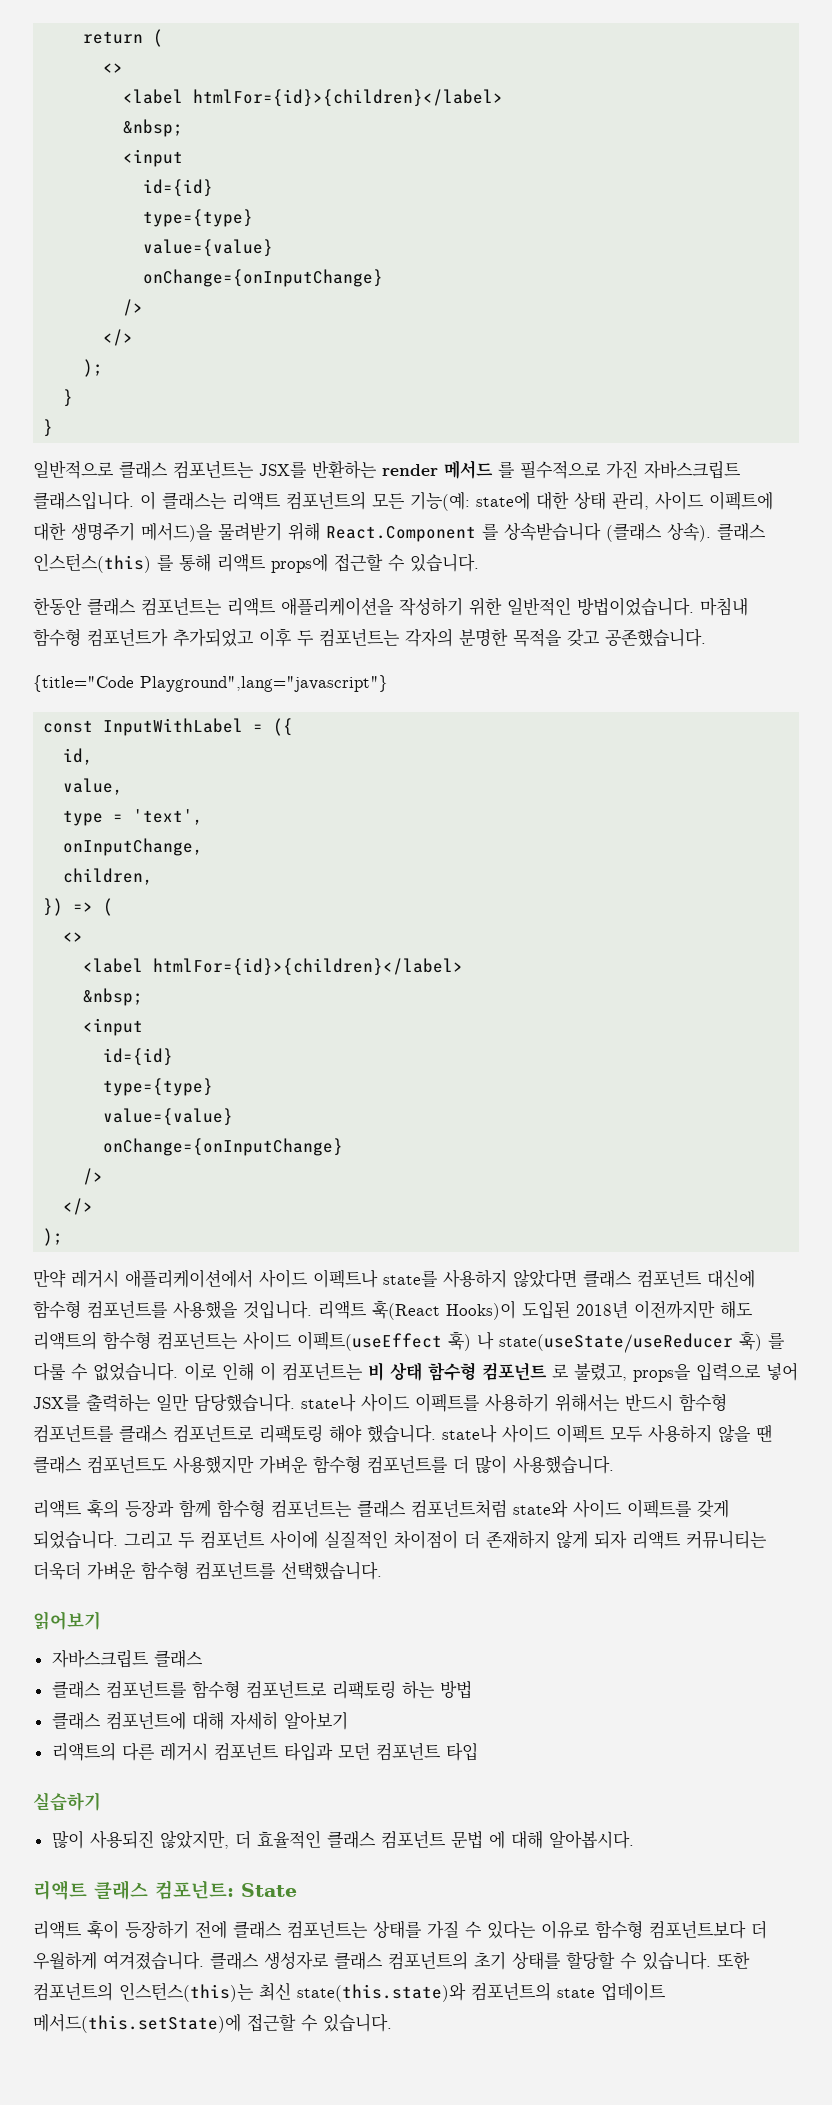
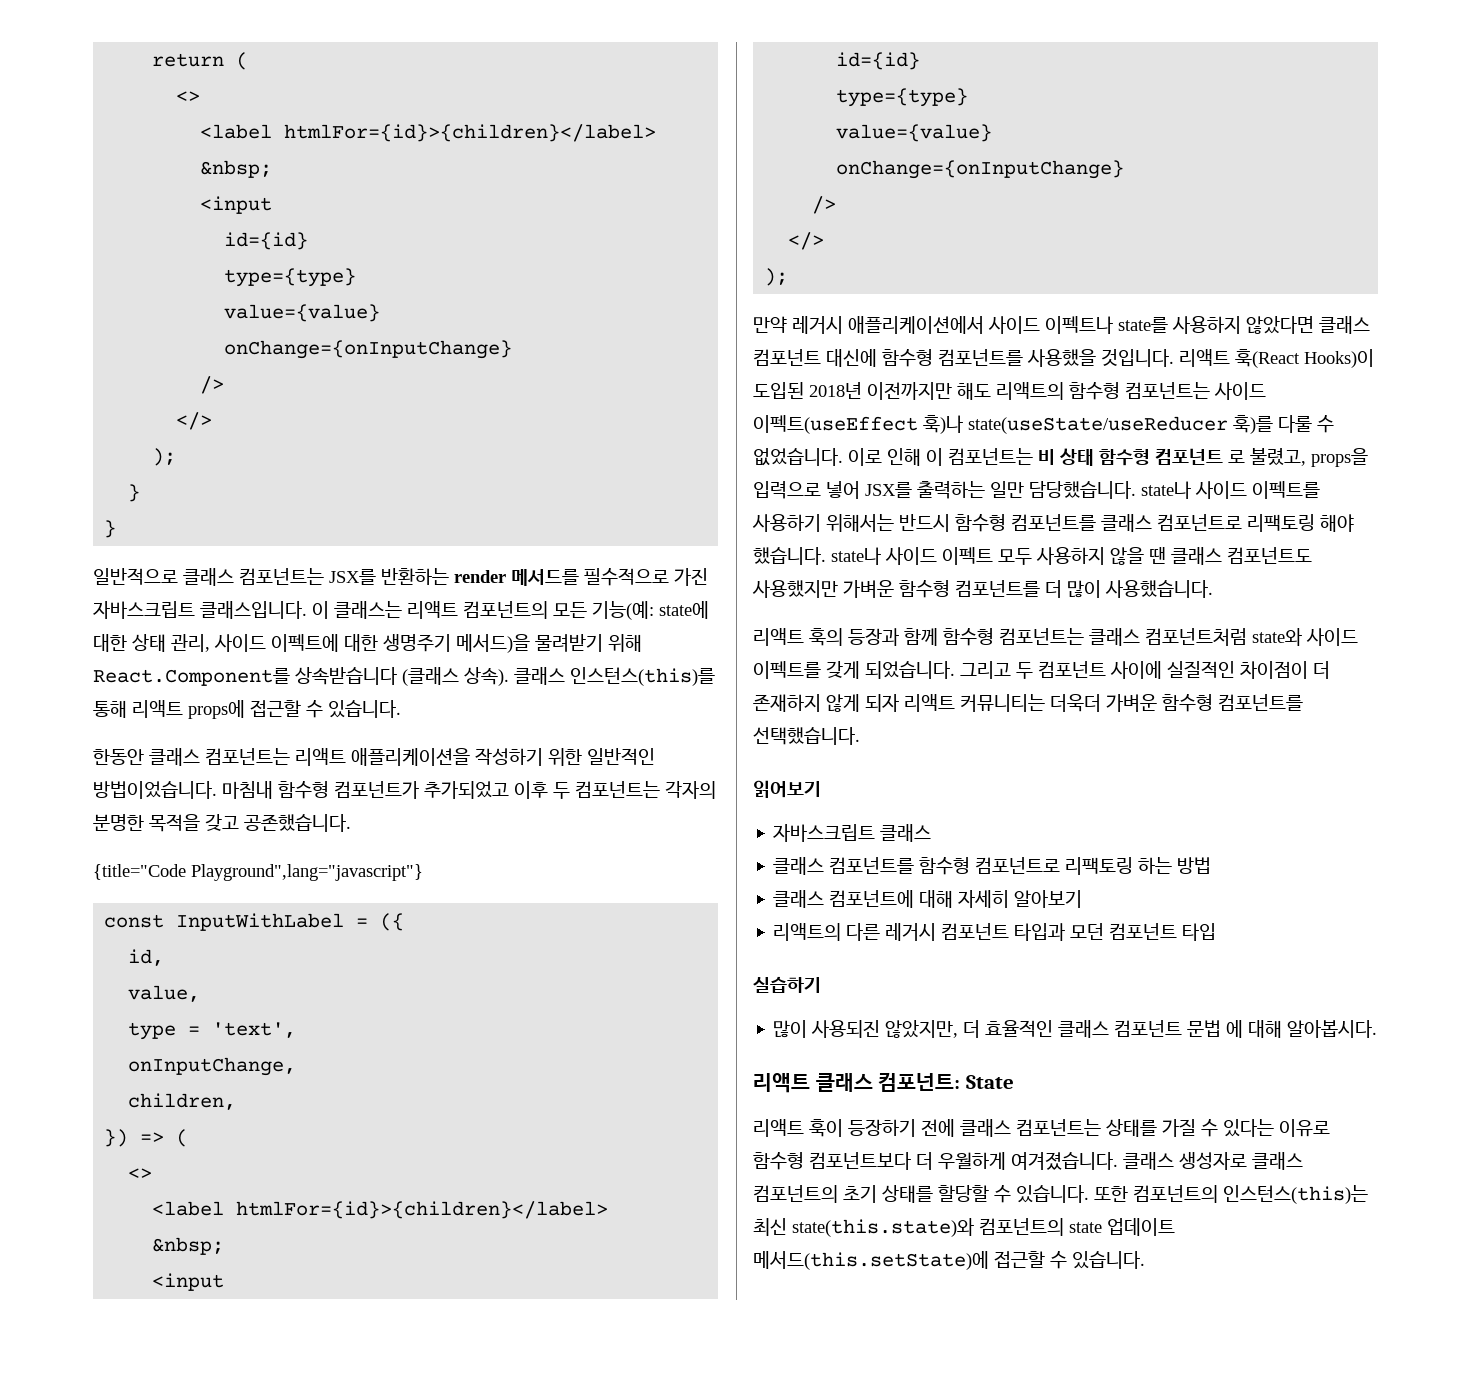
[444,460,515,479] 메서드 를 -> [511,569,579,586] 메서드를
[326,524,499,542] React.Component 를 -> [93,668,290,686] React.Component를
[33,553,174,573] 인스턴스(this) 를 -> [570,667,715,686] 인스턴스(this)를
[448,1331,785,1353] 훅) 나 state(useState/useReducer 훅) 를 -> [923,415,1273,434] 훅)나 state(useState/useReducer 훅)를

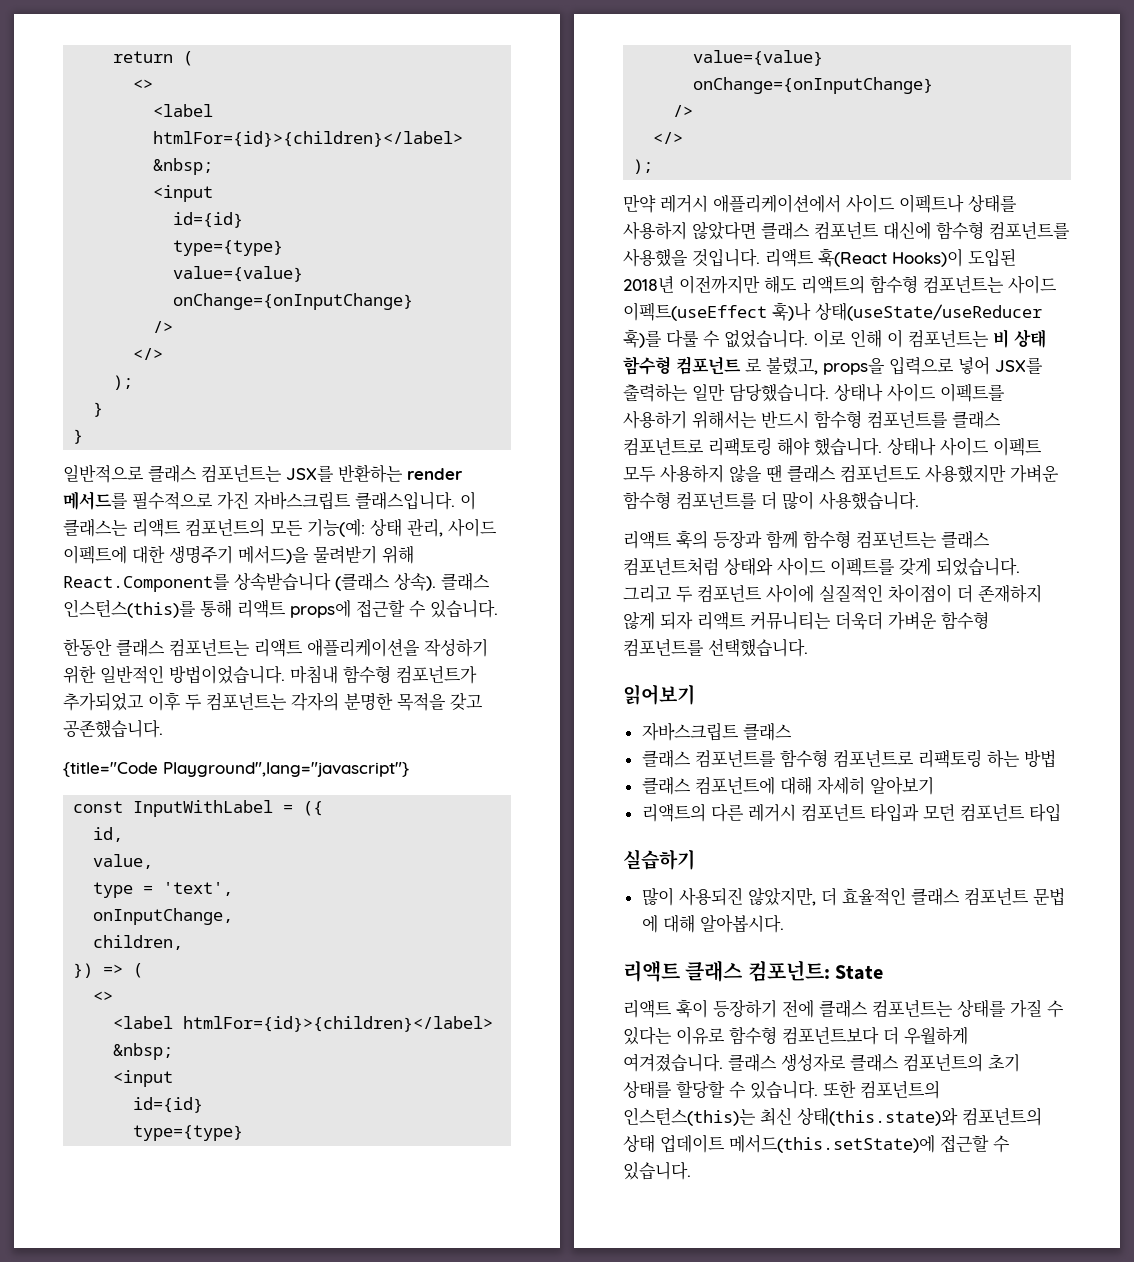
[659,601,709,619] [93,634,127,652] state에 대한 -> (365, 528) none
[1118,317,1168,333] state를 -> [968,194,1017,213] 상태를
[968,416,1228,434] state(useState/useReducer -> [815,302,1042,321] 상태(useState/useReducer
[1141,481,1191,499] state나 -> [834,383,883,402] 상태나
[831,547,881,565] state나 -> [887,437,936,456] 상태나
[1252,628,1302,646] state와 -> [724,557,773,576] 상태와
[792,1218,1102,1237] state(this.state)와 컴포넌트의 state -> [797,1107,1042,1126] [623,1134,655,1153] 상태(this.state)와 컴포넌트의 상태

